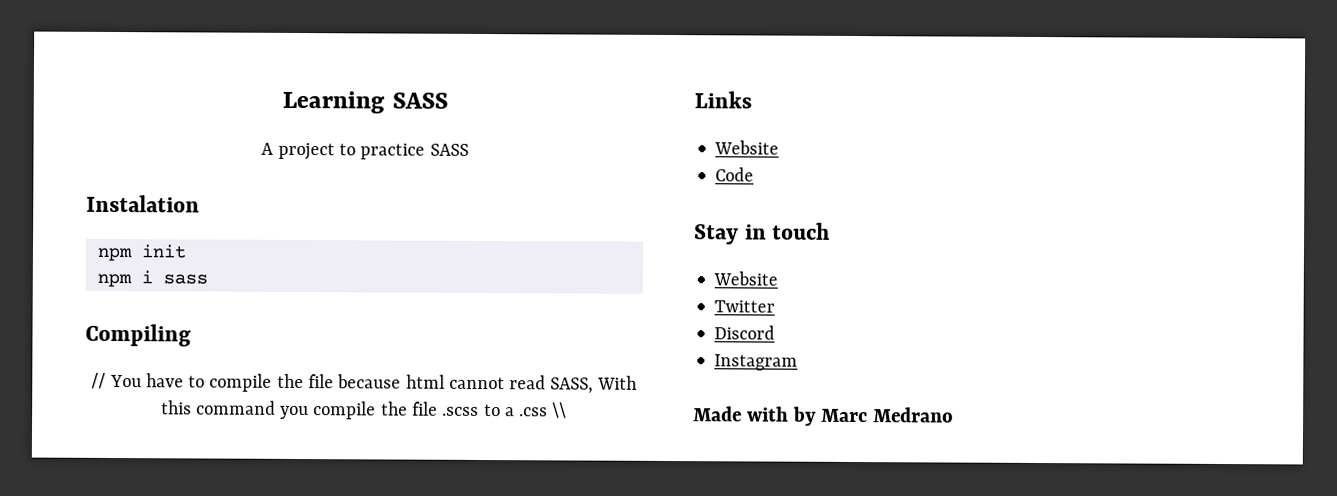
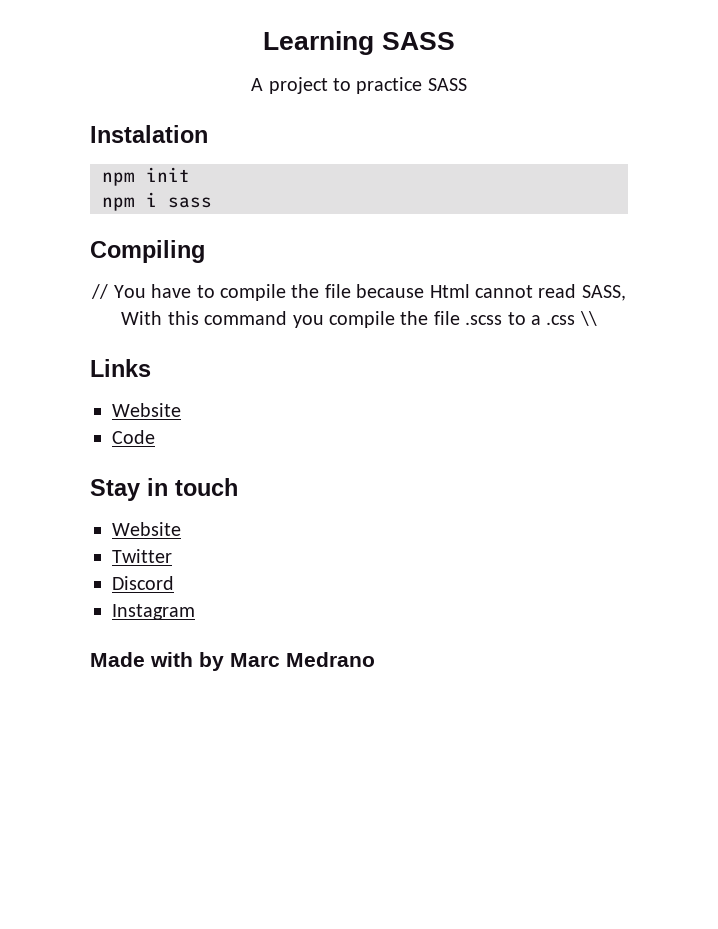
[405,374,445,389] html -> [429,284,470,298] Html

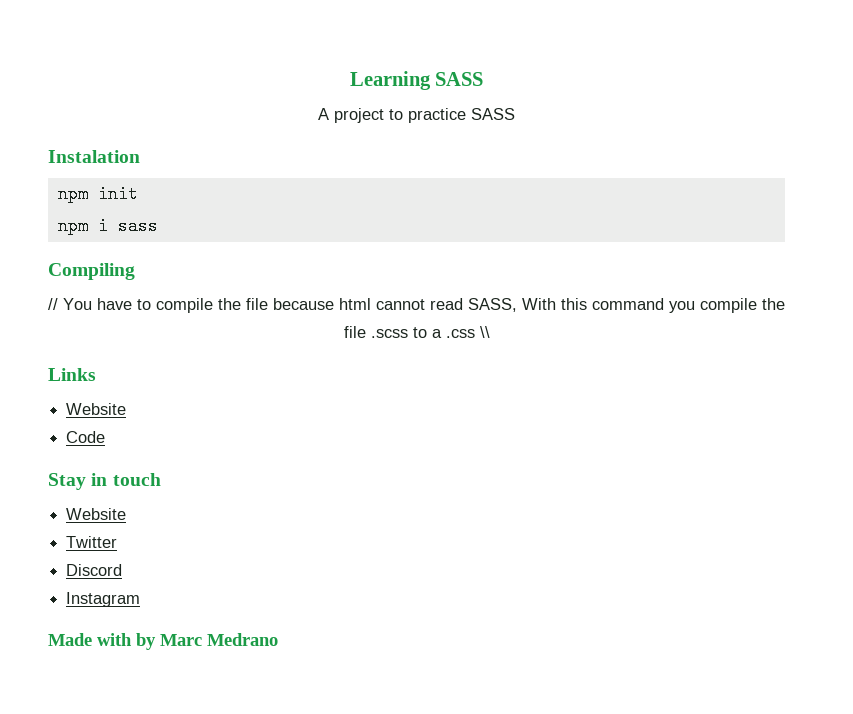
[429,284,470,298] Html -> [339,298,371,310] html

